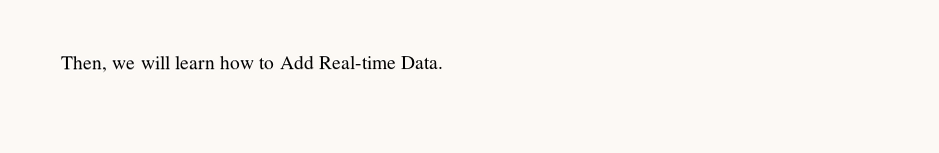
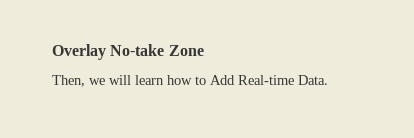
(60, 64) none -> [52,44,204,60] Overlay No-take Zone //

